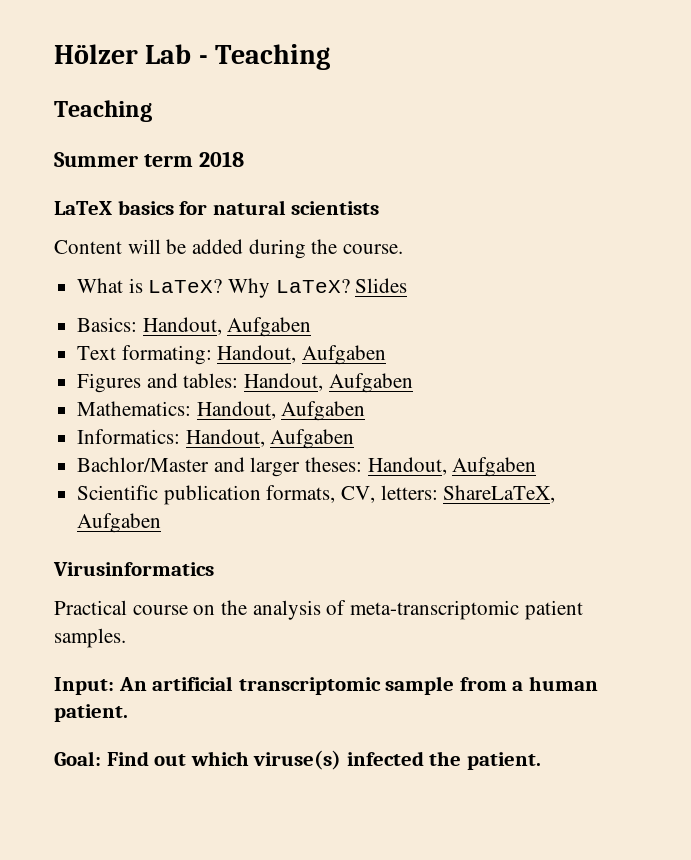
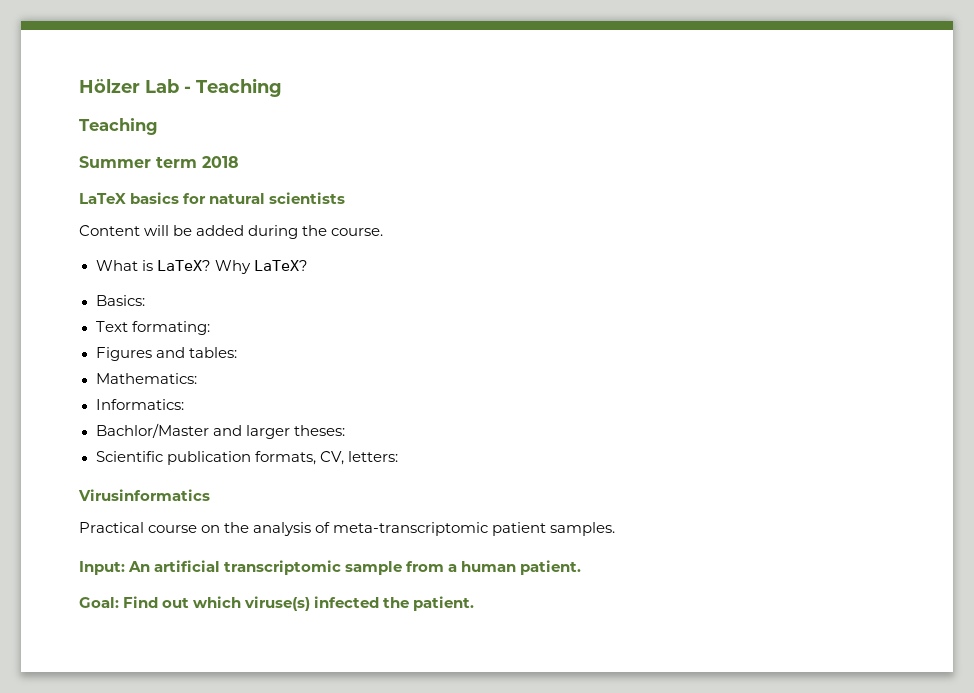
[355,278,408,293] Slides -> (308, 265) none
[142,317,312,337] Handout, Aufgaben -> (145, 300) none
[217,345,387,365] Handout, Aufgaben -> (210, 328) none
[244,373,413,393] Handout, Aufgaben -> (237, 352) none
[196,401,366,421] Handout, Aufgaben -> (197, 378) none
[185,429,355,449] Handout, Aufgaben -> (184, 404) none
[367,457,537,477] Handout, Aufgaben -> (345, 430) none
[443,485,556,503] [77,513,162,533] ShareLaTeX, Aufgaben -> (398, 456) none

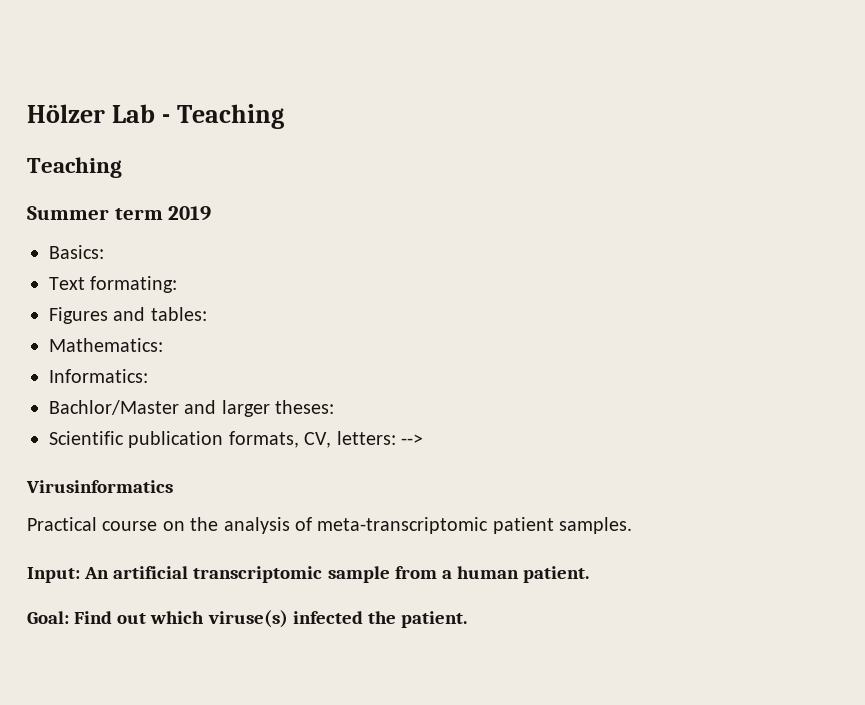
[202,156,239,168] [79,192,346,204] [79,225,384,239] [95,260,308,274] 2018 // LaTeX basics for natural scientists // Content will be added during the course. // What is LaTeX? Why LaTeX? -> [168,206,212,221] 2019
(398, 456) none -> [400,434,423,445] -->

